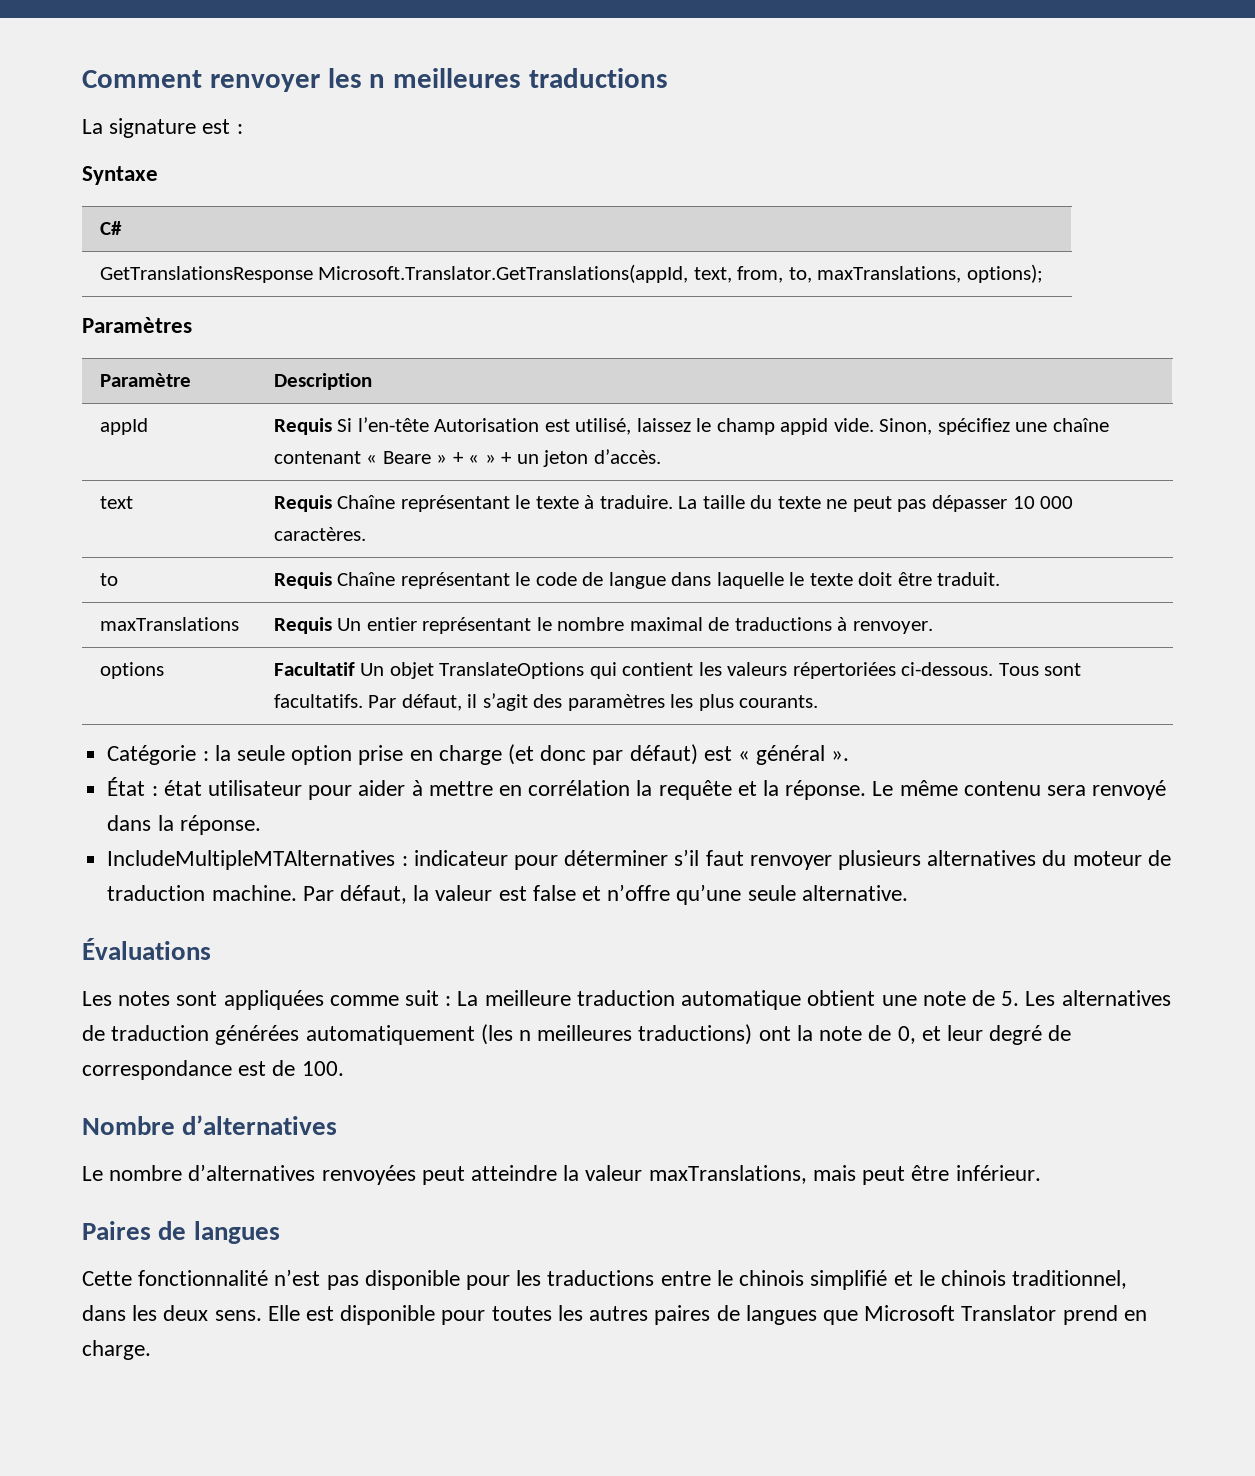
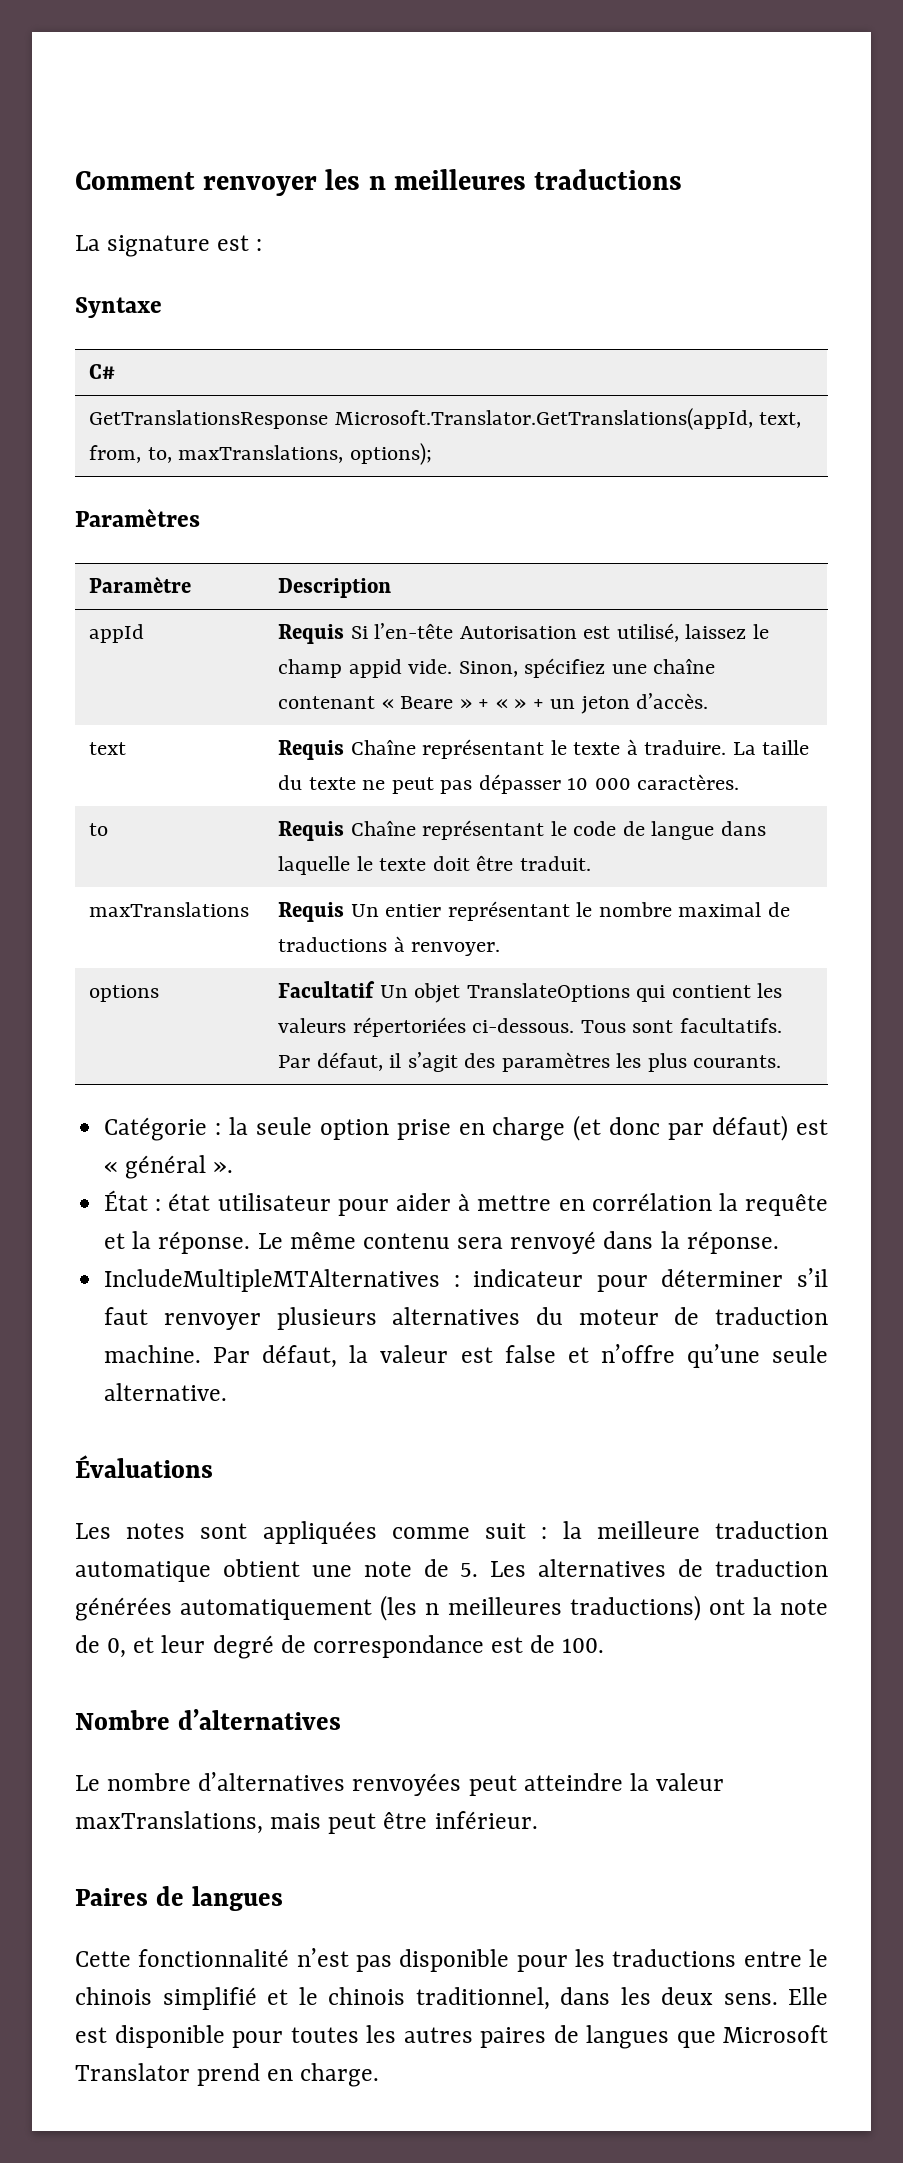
[457,991,479,1006] La -> [562,1521,582,1539] la

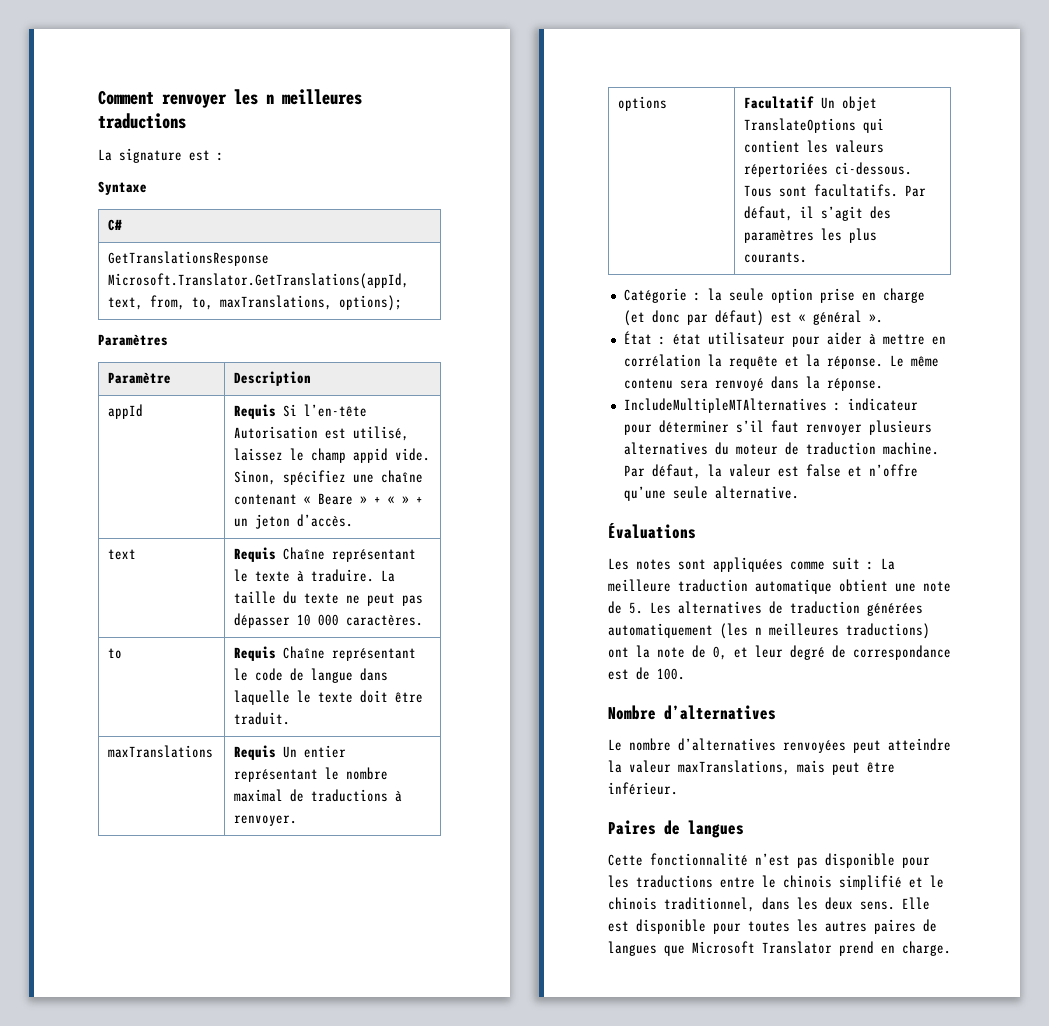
[562,1521,582,1539] la -> [881,558,895,570] La

